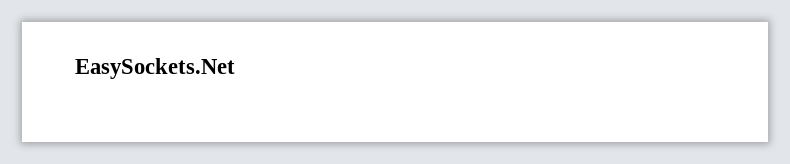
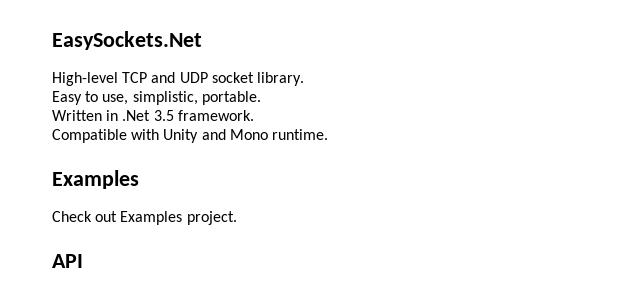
(235, 68) none -> [52,72,304,86] [52,91,261,105] [52,110,254,121] [52,129,328,143] [52,170,139,189] [52,211,237,225] [52,254,83,268] // High-level TCP and UDP socket library. // Easy to use, simplistic, portable. // Written in .Net 3.5 framework. // Compatible with Unity and Mono runtime. // Examples // Check out Examples project. // API

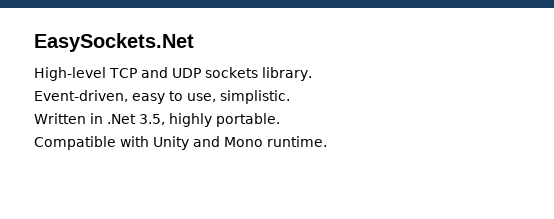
[211,72,254,83] socket -> [205,67,258,78] sockets
[52,91,261,105] Easy to use, simplistic, portable. -> [34,90,290,104] Event-driven, easy to use, simplistic.
[153,110,254,121] 3.5 framework. -> [139,113,280,127] 3.5, highly portable.
[52,170,139,189] [52,211,237,225] [52,254,83,268] // Examples // Check out Examples project. // API -> (327, 141) none

